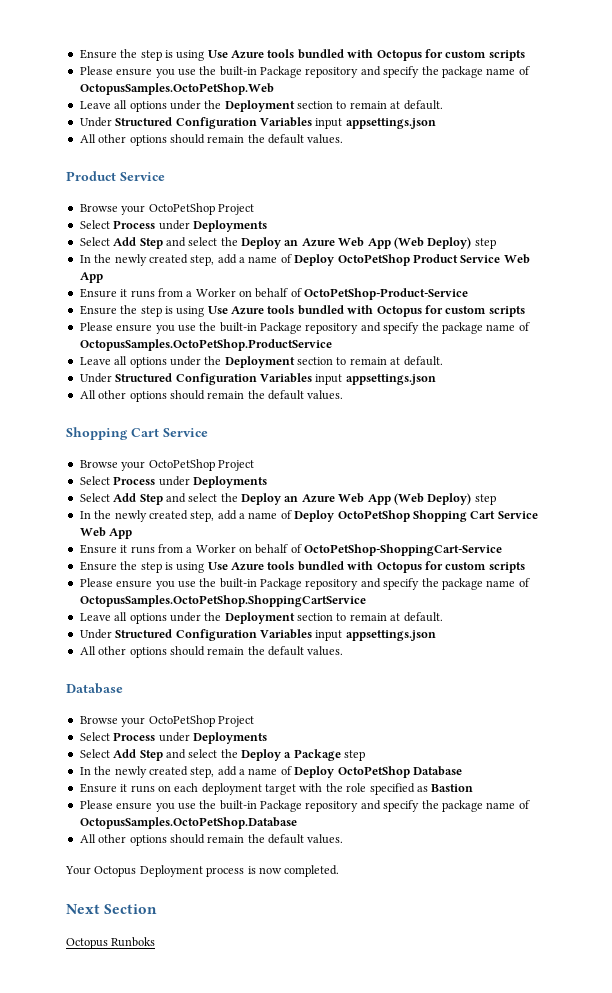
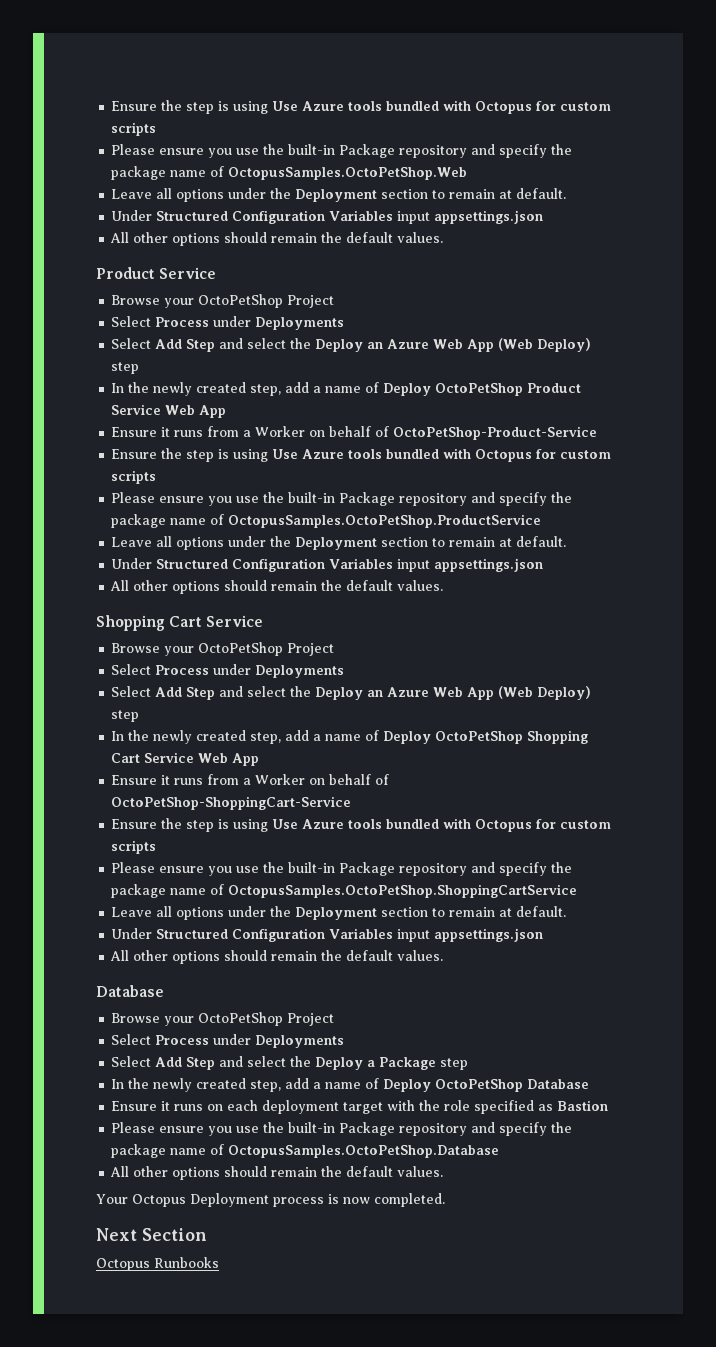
[111,937,156,947] Runboks -> [154,1257,219,1268] Runbooks

